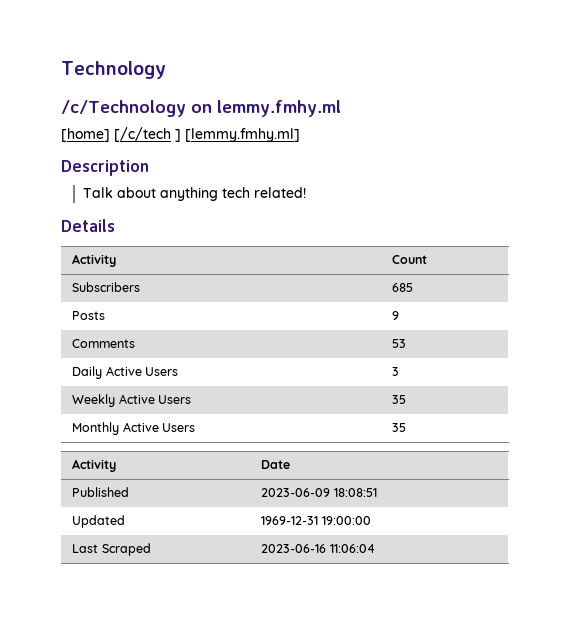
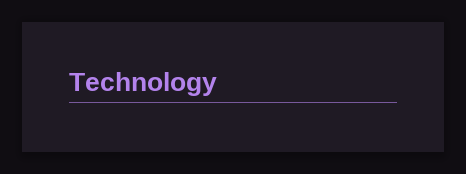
[61,100,341,117] [61,127,300,142] [61,160,149,176] [82,187,306,201] [61,219,115,232] [72,254,117,267] [392,255,428,264] [72,282,141,292] [392,283,414,292] [72,311,106,320] [392,311,400,320] [72,339,136,348] [392,339,407,348] [72,366,178,379] [392,367,400,376] [72,394,191,407] [392,395,407,404] [72,422,195,435] [392,423,407,432] [72,459,117,472] [261,460,291,469] [72,487,130,497] [261,488,377,497] [72,515,126,528] [261,516,371,525] [72,543,151,556] [261,544,375,553] // /c/Technology on lemmy.fmhy.ml // [home] [/c/tech ] [lemmy.fmhy.ml] // Description // Talk about anything tech related! // Details // Activity | Count // Subscribers | 685 // Posts | 9 // Comments | 53 // Daily Active Users | 3 // Weekly Active Users | 35 // Monthly Active Users | 35 // Activity | Date // Published | 2023-06-09 18:08:51 // Updated | 1969-12-31 19:00:00 // Last Scraped | 2023-06-16 11:06:04 -> (217, 84) none

